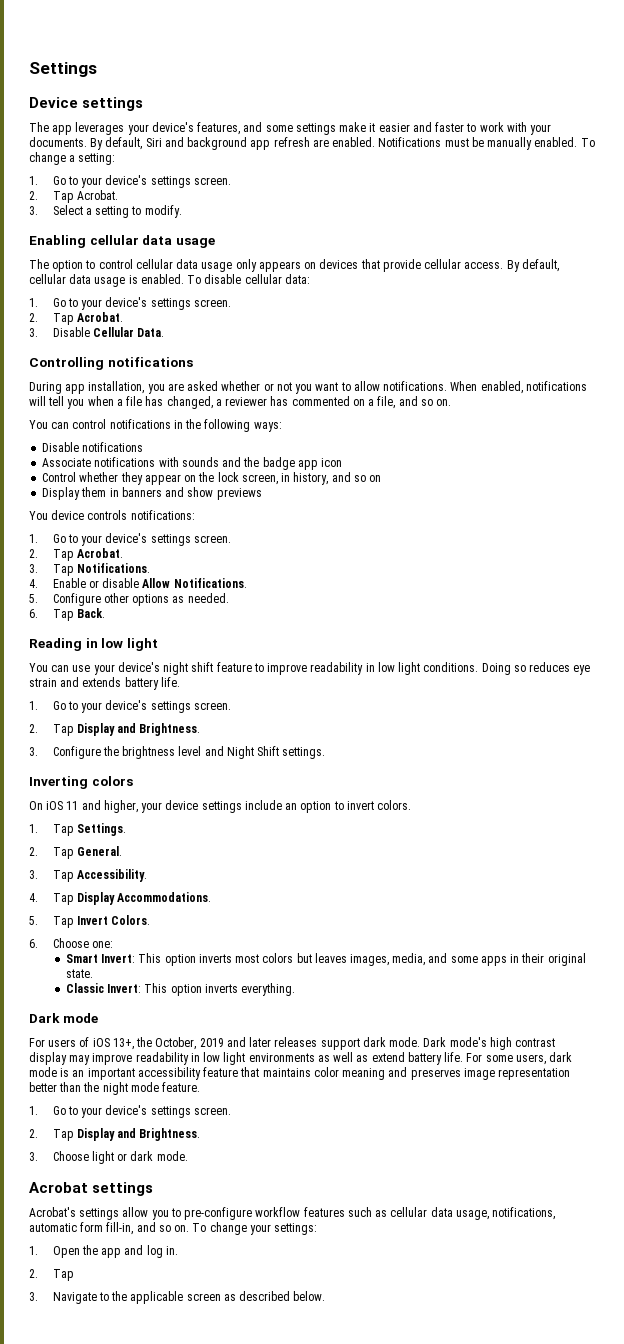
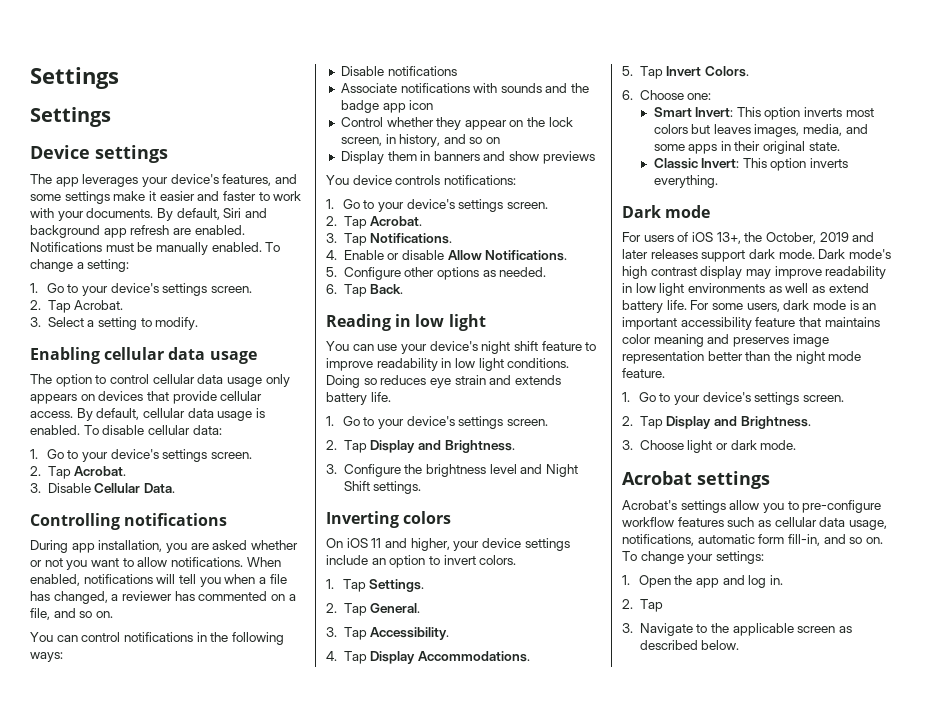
[29,62,97,77] Settings -> [30,67,119,89] [30,107,111,127] Settings // Settings

